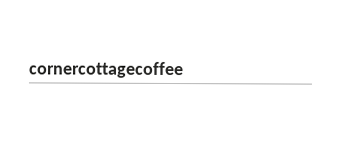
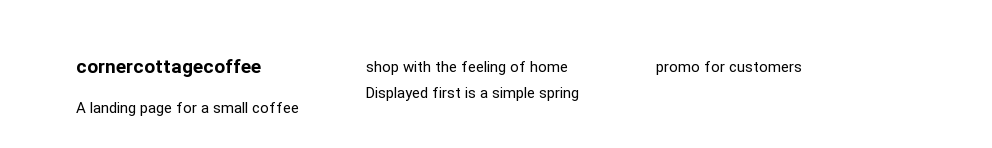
(184, 70) none -> [76,102,300,116] [366,61,569,75] [366,87,580,101] [656,61,803,75] // A landing page for a small coffee shop with the feeling of home Displayed first is a simple spring promo for customers

